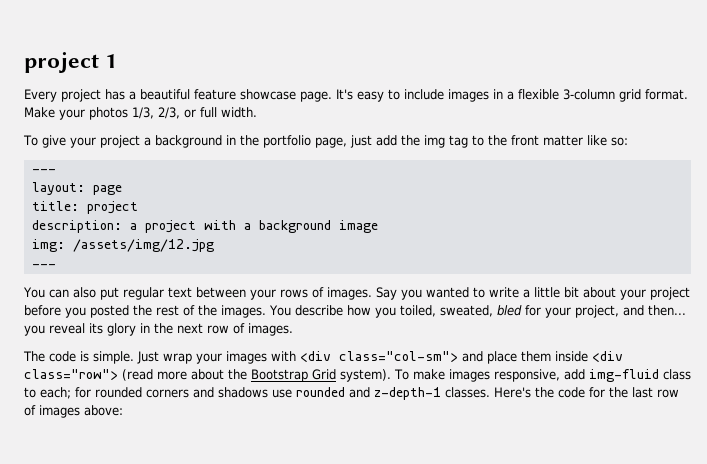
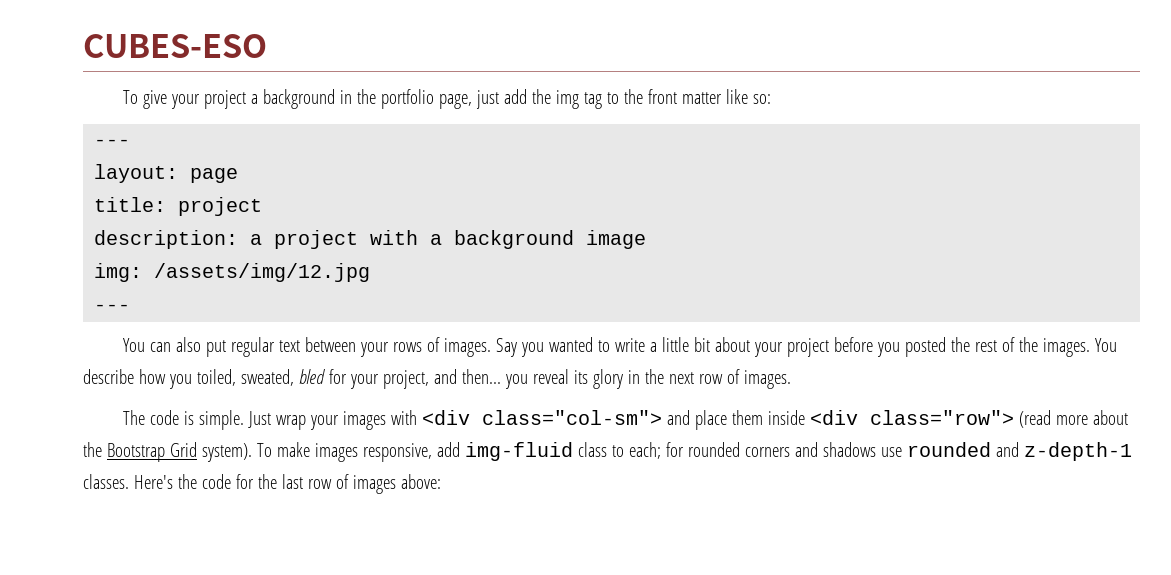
[24,52,118,73] [24,89,688,102] [24,107,257,120] project 1 // Every project has a beautiful feature showcase page. It's easy to include images in a flexible 3-column grid format. Make your photos 1/3, 2/3, or full width. -> [83,34,267,58] CUBES-ESO

